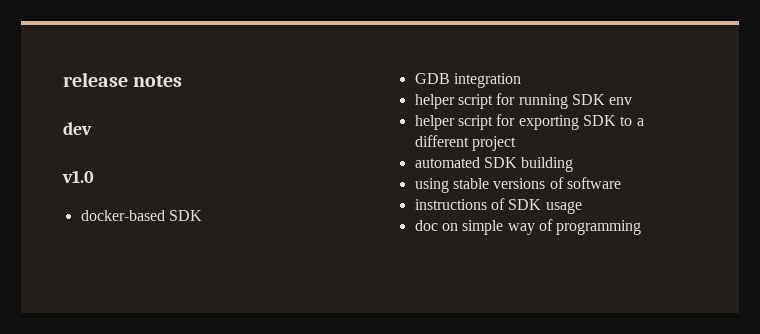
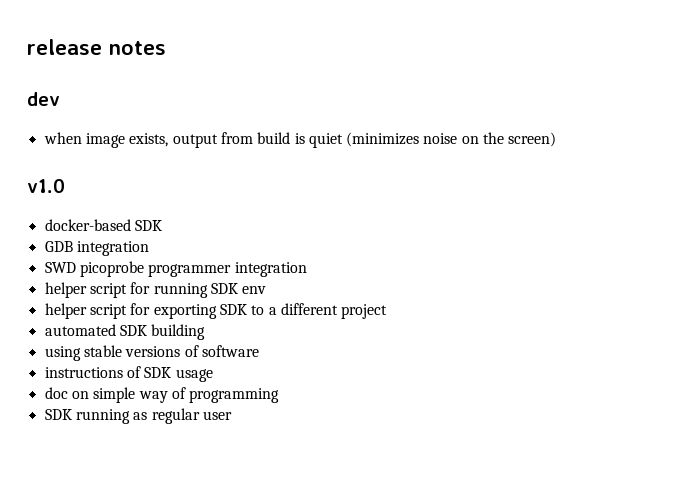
(92, 128) none -> [43,132,557,148] // when image exists, output from build is quiet (minimizes noise on the screen)
(521, 80) none -> [44,261,307,277] // SWD picoprobe programmer integration
(642, 227) none -> [44,408,232,424] // SDK running as regular user

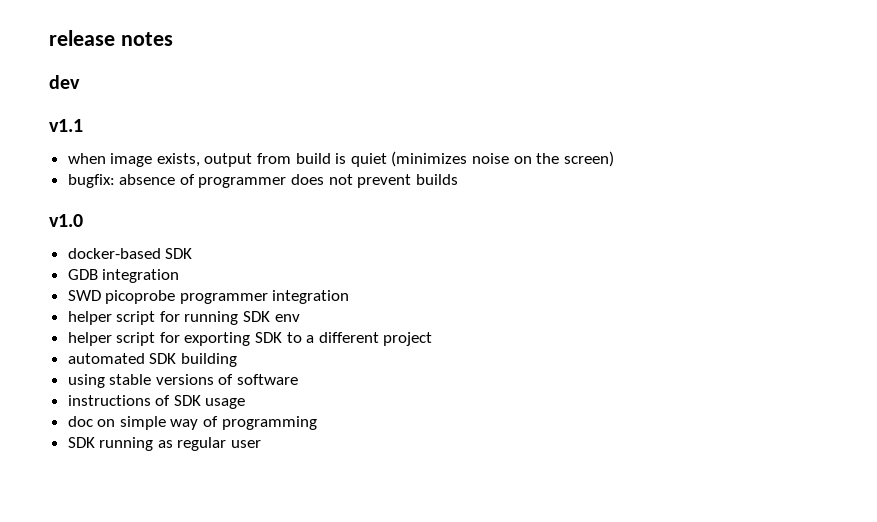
(60, 99) none -> [49,119,83,132] // v1.1
(557, 139) none -> [67,174,458,188] // bugfix: absence of programmer does not prevent builds

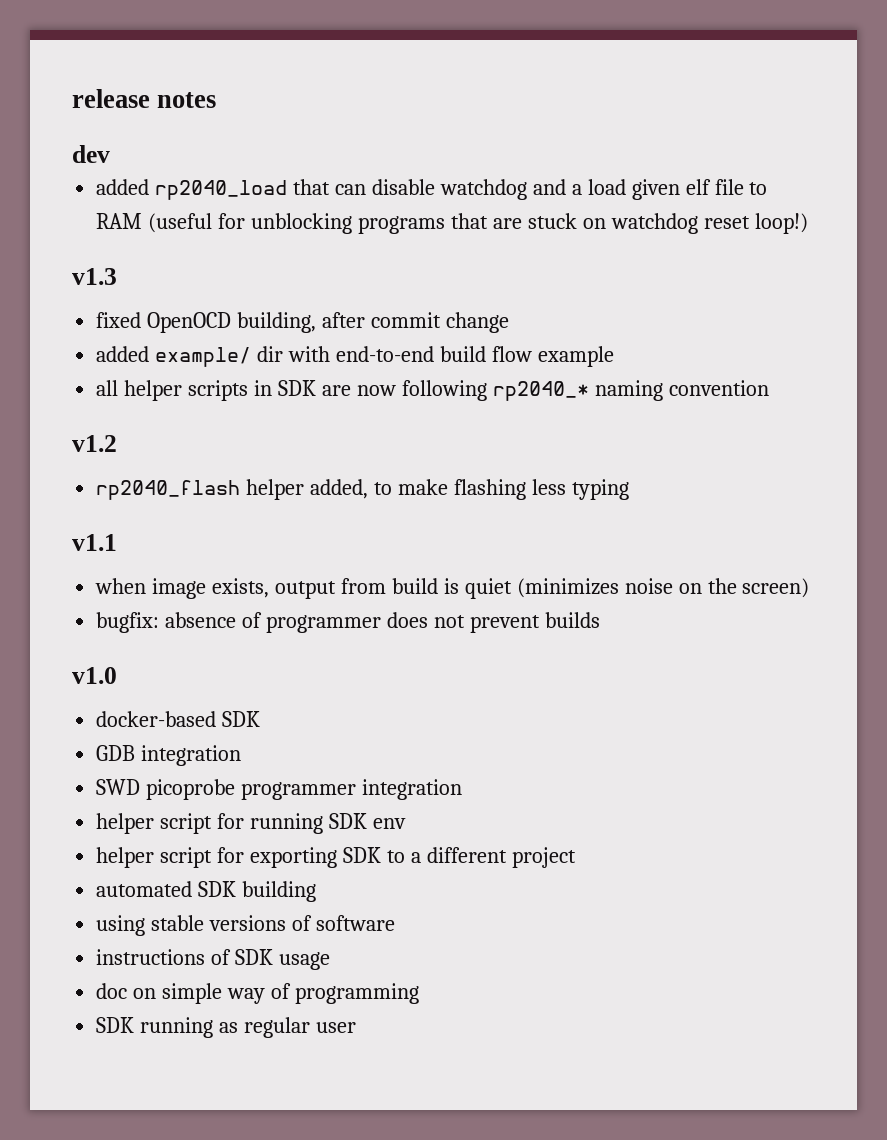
(80, 82) none -> [96,179,768,200] [96,213,808,234] [72,268,117,285] [96,312,509,333] [96,346,614,367] [96,380,769,401] [72,435,117,452] [96,479,629,500] // added rp2040_load that can disable watchdog and a load given elf file to RAM (useful for unblocking programs that are stuck on watchdog reset loop!) // v1.3 // fixed OpenOCD building, after commit change // added example/ dir with end-to-end build flow example // all helper scripts in SDK are now following rp2040_* naming convention // v1.2 // rp2040_flash helper added, to make flashing less typing

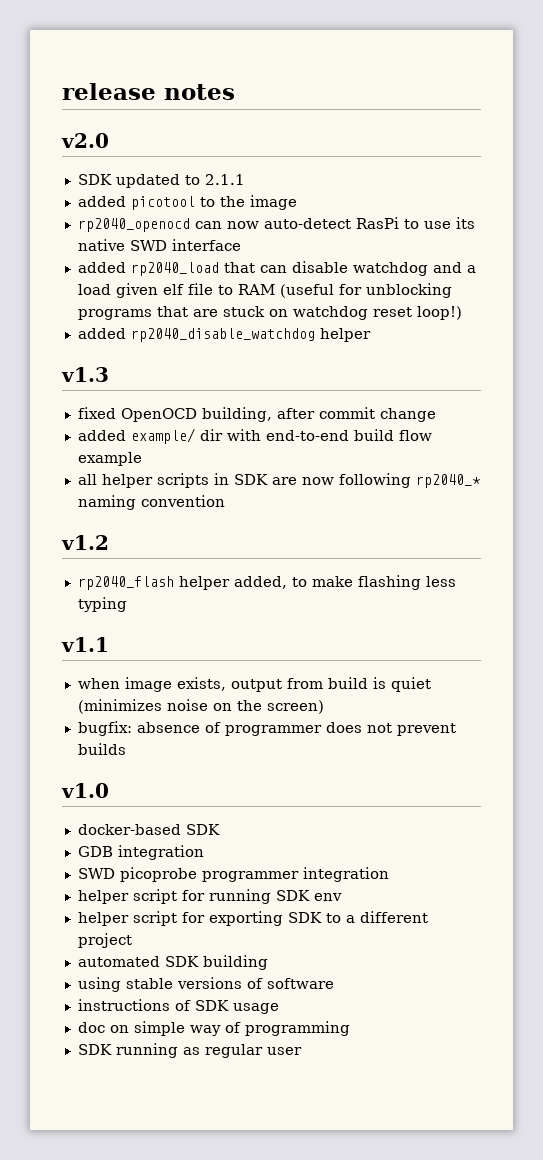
[72,145,110,163] dev -> [61,133,109,148] [77,174,245,188] [77,195,297,210] [77,217,475,232] [77,239,241,251] v2.0 // SDK updated to 2.1.1 // added picotool to the image // rp2040_openocd can now auto-detect RasPi to use its native SWD interface
(808, 223) none -> [77,328,371,342] // added rp2040_disable_watchdog helper

